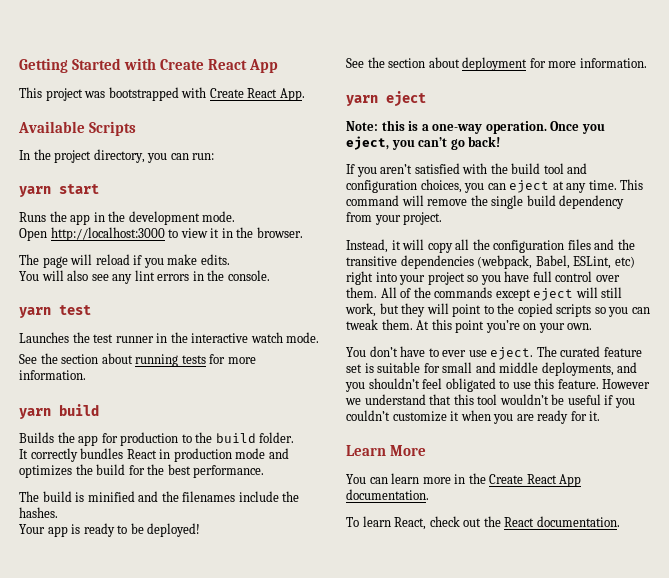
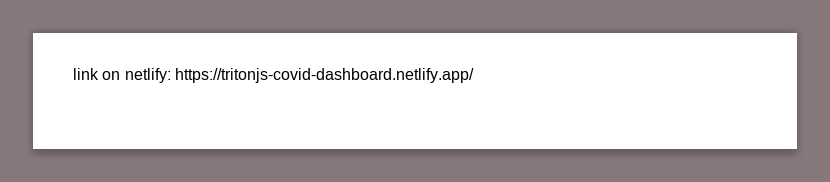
[19,58,279,73] [19,87,305,101] [18,121,136,136] [19,149,215,163] [19,184,99,197] [19,211,236,225] [19,227,303,241] [19,254,230,268] [19,270,270,284] [19,305,91,318] [19,332,320,343] [19,353,256,367] [19,370,86,380] [19,404,99,419] [19,432,295,446] [19,448,289,462] [19,464,265,478] [19,491,300,502] [19,507,58,518] [19,523,201,537] [346,57,647,71] [346,91,426,107] [346,120,605,134] [346,136,501,150] [346,163,588,177] [346,179,644,193] [346,195,625,209] [346,212,443,225] [346,239,635,253] [346,255,635,269] [346,271,620,285] [346,287,623,301] [345,303,650,317] [346,319,593,333] [346,346,642,360] [346,362,638,376] [345,378,651,392] [345,394,635,408] [346,410,601,424] [346,445,426,456] [346,473,582,487] [346,489,429,500] [346,516,620,530] Getting Started with Create React App // This project was bootstrapped with Create React App. // Available Scripts // In the project directory, you can run: // yarn start // Runs the app in the development mode. // Open http://localhost:3000 to view it in the browser. // The page will reload if you make edits. // You will also see any lint errors in the console. // yarn test // Launches the test runner in the interactive watch mode. // See the section about running tests for more information. // yarn build // Builds the app for production to the build folder. // It correctly bundles React in production mode and optimizes the build for the best performance. // The build is minified and the filenames include the hashes. // Your app is ready to be deployed! // See the section about deployment for more information. // yarn eject // Note: this is a one-way operation. Once you eject, you can’t go back! // If you aren’t satisfied with the build tool and configuration choices, you can eject at any time. This command will remove the single build dependency from your project. // Instead, it will copy all the configuration files and the transitive dependencies (webpack, Babel, ESLint, etc) right into your project so you have full control over them. All of the commands except eject will still work, but they will point to the copied scripts so you can tweak them. At this point you’re on your own. // You don’t have to ever use eject. The curated feature set is suitable for small and middle deployments, and you shouldn’t feel obligated to use this feature. However we understand that this tool wouldn’t be useful if you couldn’t customize it when you are ready for it. // Learn More // You can learn more in the Create React App documentation. // To learn React, check out the React documentation. -> [73,68,474,83] link on netlify: https://tritonjs-covid-dashboard.netlify.app/

